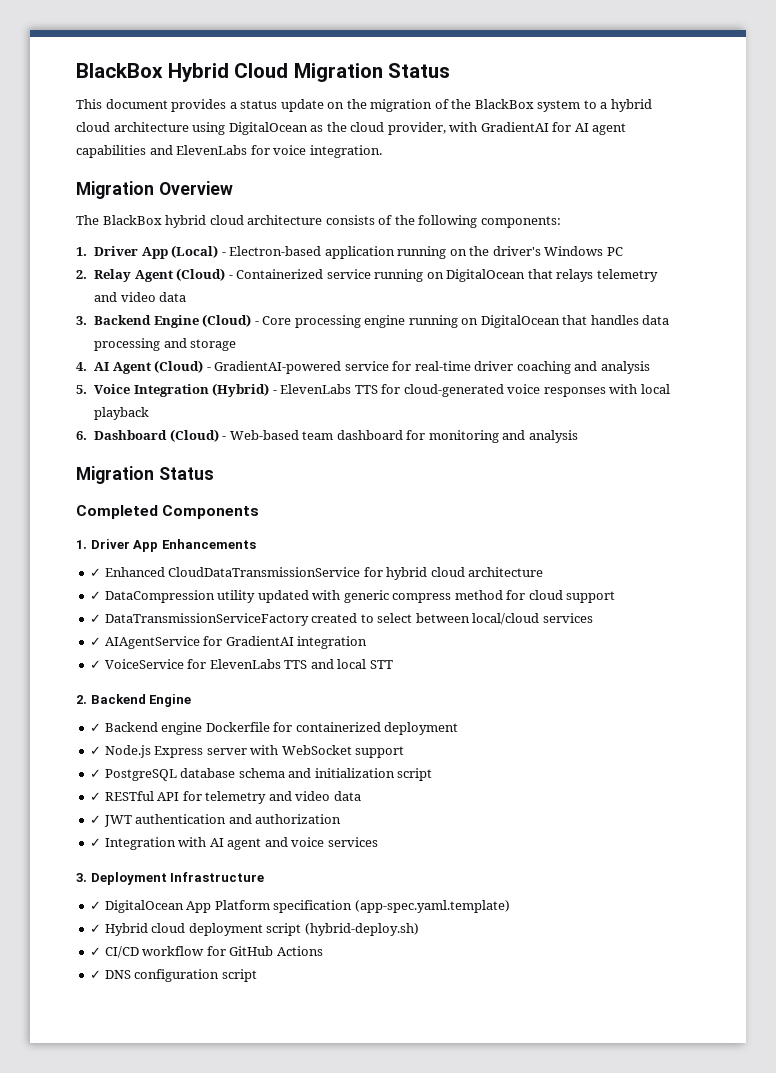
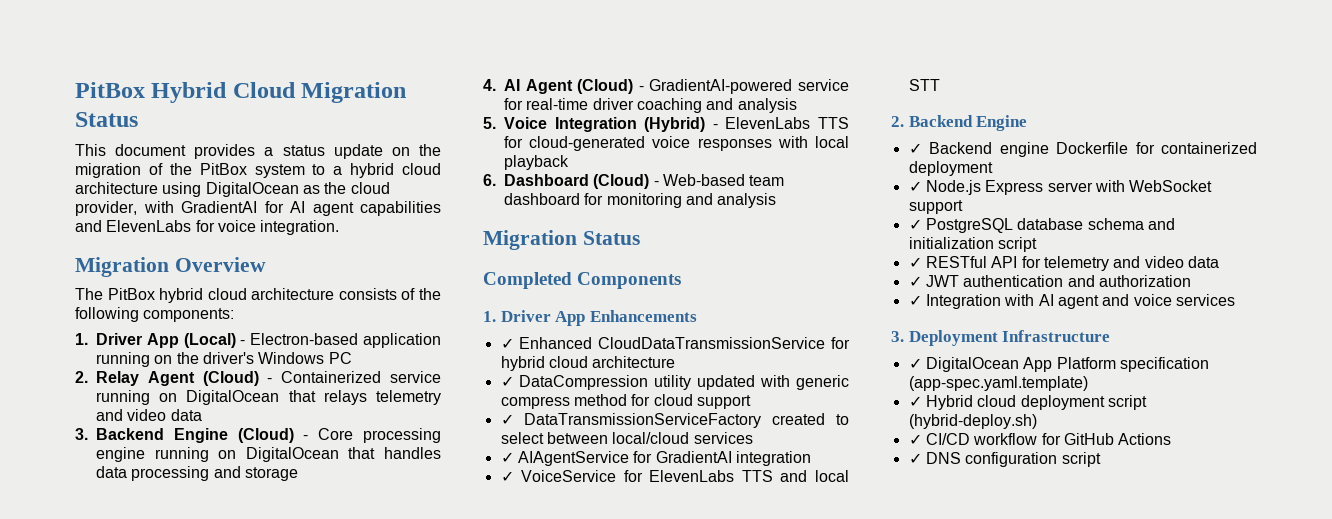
[76,63,163,78] BlackBox -> [75,82,145,98] PitBox
[474,99,534,109] BlackBox -> [199,163,247,175] PitBox
[102,215,162,225] BlackBox -> [107,288,155,300] PitBox

